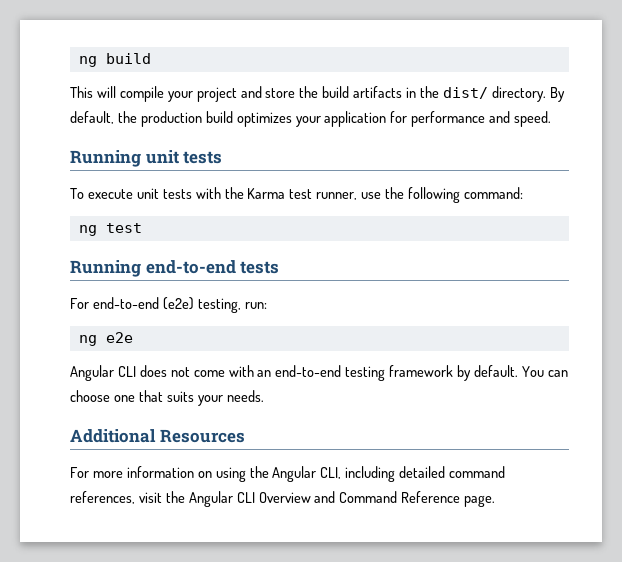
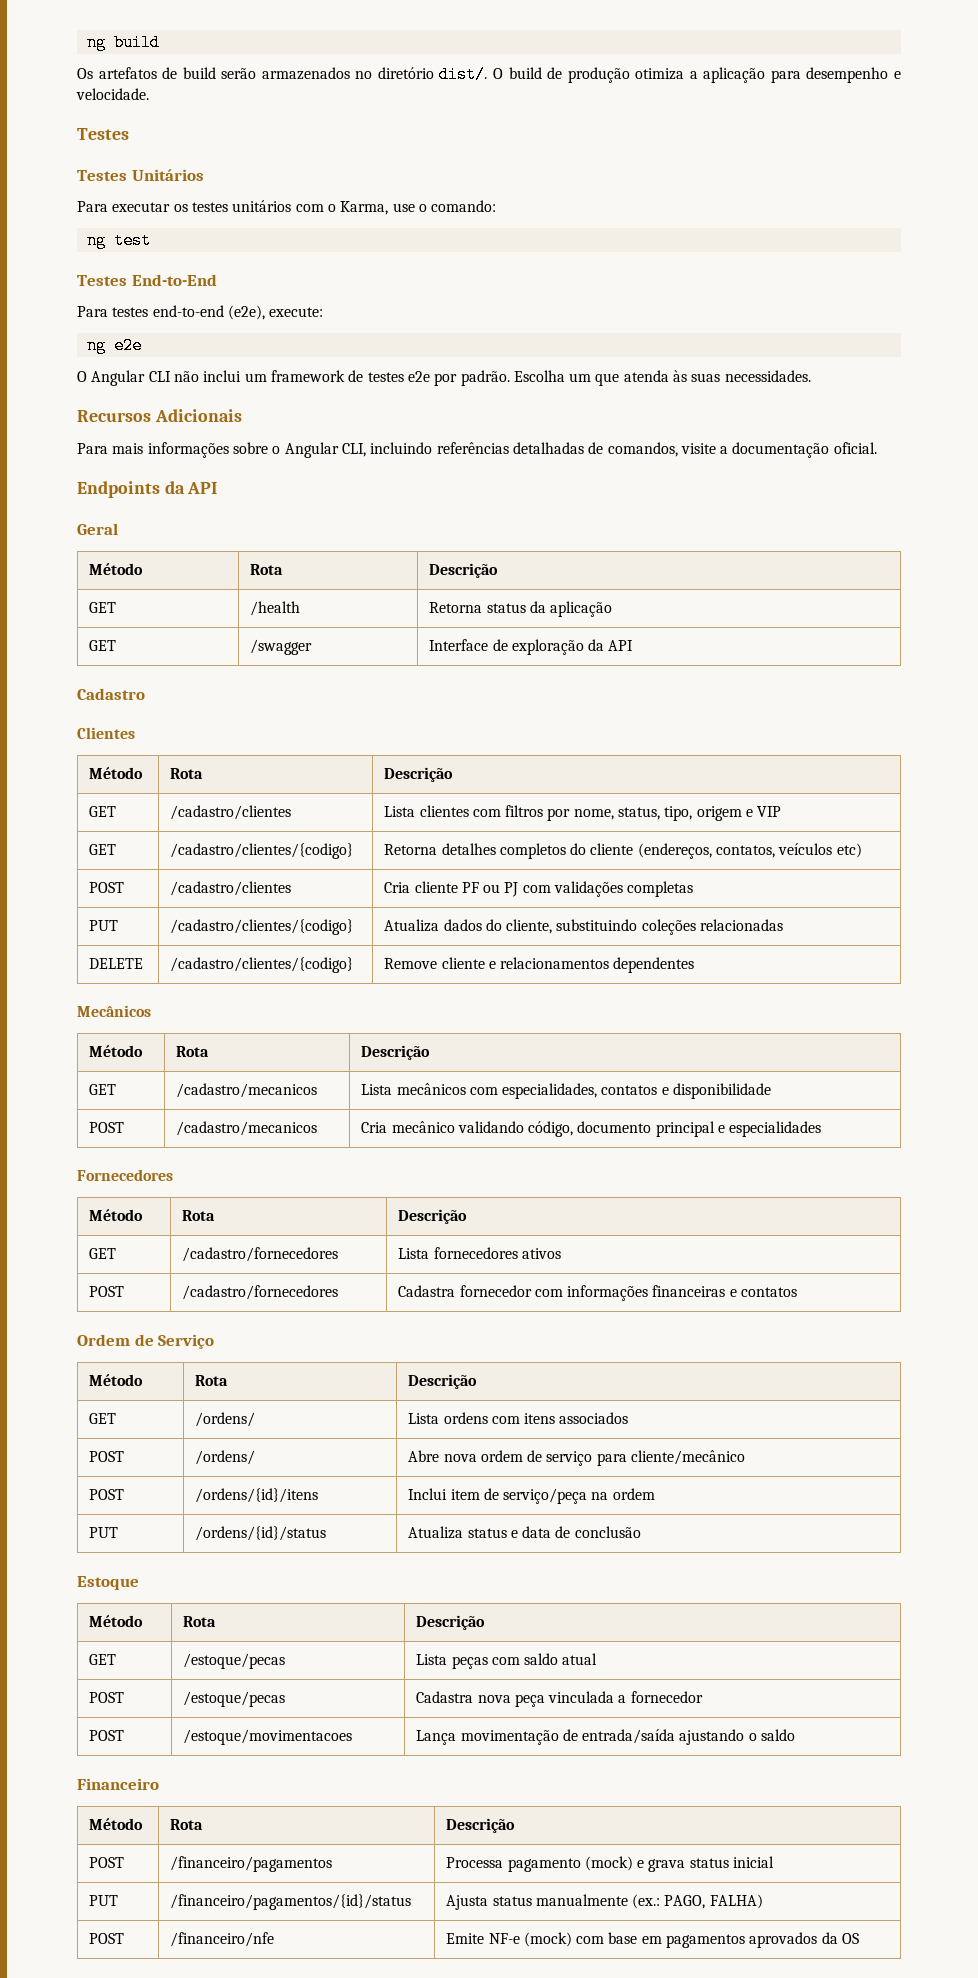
[70,86,565,102] [70,111,552,127] [70,150,223,167] [70,187,523,203] [78,223,142,236] [70,260,280,277] [70,297,267,313] This will compile your project and store the build artifacts in the dist/ directory. By default, the production build optimizes your application for performance and speed. // Running unit tests // To execute unit tests with the Karma test runner, use the following command: // ng test // Running end-to-end tests // For end-to-end (e2e) testing, run: -> [77,66,901,83] [76,88,149,100] [77,128,129,140] [77,169,204,181] [77,200,497,215] [86,232,151,249] [77,274,217,286] [77,305,324,320] Os artefatos de build serão armazenados no diretório dist/. O build de produção otimiza a aplicação para desempenho e velocidade. // Testes // Testes Unitários // Para executar os testes unitários com o Karma, use o comando: // ng test // Testes End-to-End // Para testes end-to-end (e2e), execute:
[70,365,568,381] [70,390,264,406] [70,429,245,443] [70,466,506,482] [70,491,496,507] Angular CLI does not come with an end-to-end testing framework by default. You can choose one that suits your needs. // Additional Resources // For more information on using the Angular CLI, including detailed command references, visit the Angular CLI Overview and Command Reference page. -> [77,370,811,386] [77,409,242,422] [77,442,877,458] [77,481,218,498] [77,523,118,535] [89,563,144,575] [250,564,284,575] [429,563,499,578] [89,602,117,613] [250,601,301,616] [429,601,613,617] [89,640,117,651] [250,639,313,655] [429,639,634,655] [77,688,145,700] [77,727,135,739] [89,767,144,779] [170,768,204,779] [384,767,454,782] [89,806,117,817] [170,805,292,820] [384,805,782,821] [89,844,117,855] [170,843,354,859] [384,843,862,859] [89,882,125,893] [170,881,292,896] [384,881,694,897] [89,920,119,931] [170,919,354,935] [384,919,784,935] [89,958,144,969] [170,957,354,973] [384,957,695,973] [77,1005,151,1017] [89,1045,144,1057] [176,1046,210,1057] [361,1045,431,1060] [89,1084,117,1095] [176,1083,318,1098] [361,1083,772,1099] [89,1122,125,1133] [176,1121,318,1136] [361,1121,822,1137] [77,1169,173,1181] [89,1209,144,1221] [182,1210,216,1221] [398,1209,468,1224] [89,1248,117,1259] [182,1247,339,1262] [398,1247,561,1259] [89,1286,125,1297] [182,1285,339,1300] [398,1285,798,1301] [77,1334,215,1349] [89,1374,144,1386] [195,1375,229,1386] [408,1374,478,1389] [89,1413,117,1424] [195,1412,256,1427] [408,1412,629,1424] [89,1451,125,1462] [195,1450,256,1465] [408,1450,746,1466] [89,1489,125,1500] [195,1488,319,1503] [408,1488,655,1504] [89,1527,119,1538] [195,1526,327,1541] [408,1526,641,1539] [77,1576,139,1590] [89,1615,144,1627] [183,1616,217,1627] [416,1615,486,1630] [89,1654,117,1665] [183,1653,286,1669] [416,1653,598,1669] [89,1692,125,1703] [183,1691,286,1707] [416,1691,703,1707] [89,1730,125,1741] [183,1729,353,1745] [416,1729,796,1745] [77,1778,159,1790] [89,1818,144,1830] [170,1819,204,1830] [446,1818,516,1833] [89,1857,125,1868] [170,1856,333,1872] [446,1856,775,1872] [89,1895,119,1906] [170,1894,412,1910] [446,1894,763,1910] [89,1933,125,1944] [170,1932,275,1947] [446,1932,860,1948] O Angular CLI não inclui um framework de testes e2e por padrão. Escolha um que atenda às suas necessidades. // Recursos Adicionais // Para mais informações sobre o Angular CLI, incluindo referências detalhadas de comandos, visite a documentação oficial. // Endpoints da API // Geral // Método | Rota | Descrição // GET | /health | Retorna status da aplicação // GET | /swagger | Interface de exploração da API // Cadastro // Clientes // Método | Rota | Descrição // GET | /cadastro/clientes | Lista clientes com filtros por nome, status, tipo, origem e VIP // GET | /cadastro/clientes/{codigo} | Retorna detalhes completos do cliente (endereços, contatos, veículos etc) // POST | /cadastro/clientes | Cria cliente PF ou PJ com validações completas // PUT | /cadastro/clientes/{codigo} | Atualiza dados do cliente, substituindo coleções relacionadas // DELETE | /cadastro/clientes/{codigo} | Remove cliente e relacionamentos dependentes // Mecânicos // Método | Rota | Descrição // GET | /cadastro/mecanicos | Lista mecânicos com especialidades, contatos e disponibilidade // POST | /cadastro/mecanicos | Cria mecânico validando código, documento principal e especialidades // Fornecedores // Método | Rota | Descrição // GET | /cadastro/fornecedores | Lista fornecedores ativos // POST | /cadastro/fornecedores | Cadastra fornecedor com informações financeiras e contatos // Ordem de Serviço // Método | Rota | Descrição // GET | /ordens/ | Lista ordens com itens associados // POST | /ordens/ | Abre nova ordem de serviço para cliente/mecânico // POST | /ordens/{id}/itens | Inclui item de serviço/peça na ordem // PUT | /ordens/{id}/status | Atualiza status e data de conclusão // Estoque // Método | Rota | Descrição // GET | /estoque/pecas | Lista peças com saldo atual // POST | /estoque/pecas | Cadastra nova peça vinculada a fornecedor // POST | /estoque/movimentacoes | Lança movimentação de entrada/saída ajustando o saldo // Financeiro // Método | Rota | Descrição // POST | /financeiro/pagamentos | Processa pagamento (mock) e grava status inicial // PUT | /financeiro/pagamentos/{id}/status | Ajusta status manualmente (ex.: PAGO, FALHA) // POST | /financeiro/nfe | Emite NF-e (mock) com base em pagamentos aprovados da OS

